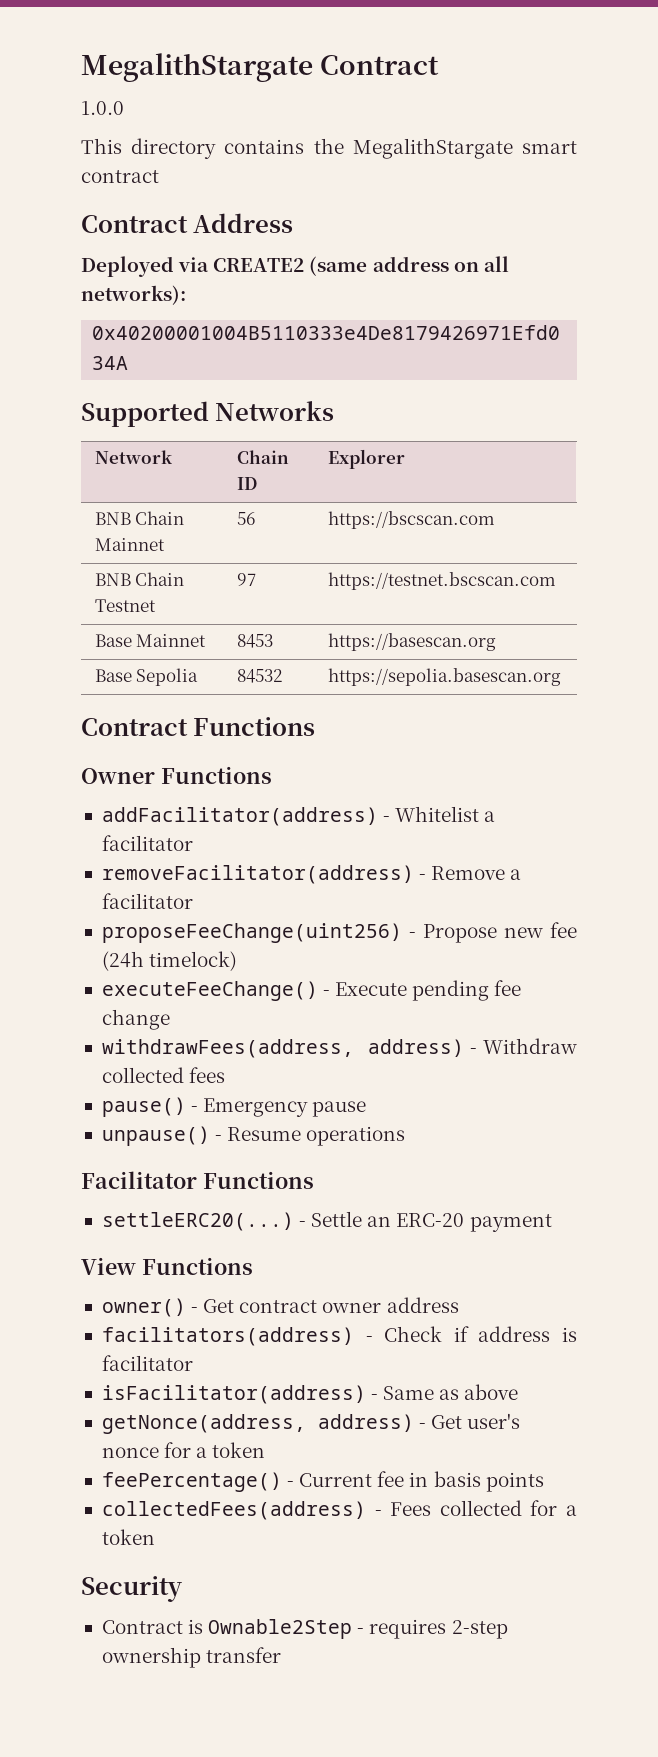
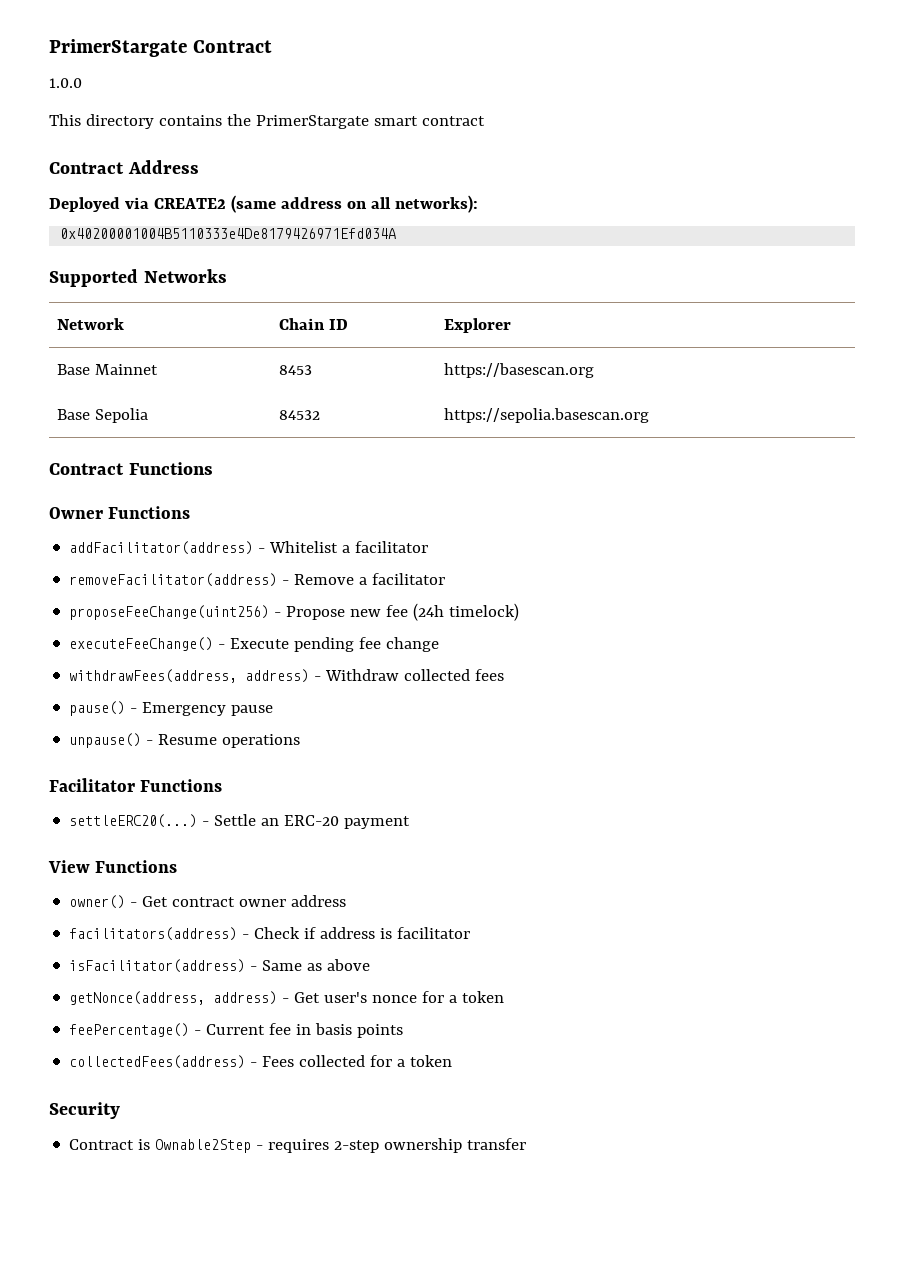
[81,53,313,82] MegalithStargate -> [49,39,187,57] PrimerStargate
[352,138,513,159] MegalithStargate -> [255,115,369,129] PrimerStargate
[94,511,185,525] [94,538,165,551] [236,512,255,525] [327,511,495,529] [94,572,185,586] [94,599,156,612] [236,573,256,586] [327,572,556,590] // BNB Chain Mainnet | 56 | https://bscscan.com // BNB Chain Testnet | 97 | https://testnet.bscscan.com -> (511, 325) none

